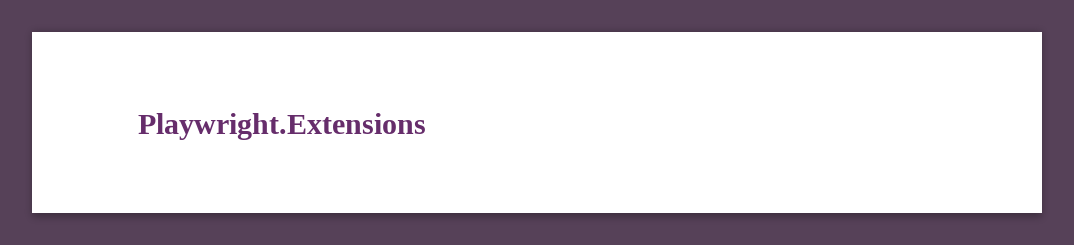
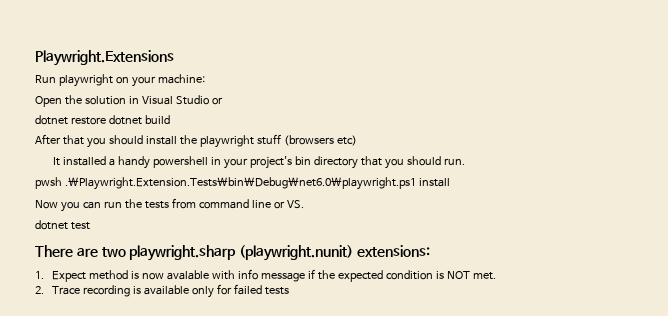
(426, 126) none -> [35,74,205,87] [35,95,223,107] [35,115,170,125] [35,134,357,148] [52,156,465,169] [35,177,450,190] [35,198,304,212] [35,220,90,230] [35,245,430,261] [35,269,497,282] [35,284,290,298] // Run playwright on your machine: // Open the solution in Visual Studio or // dotnet restore dotnet build // After that you should install the playwright stuff (browsers etc) // It installed a handy powershell in your project's bin directory that you should run. // pwsh .\Playwright.Extension.Tests\bin\Debug\net6.0\playwright.ps1 install // Now you can run the tests from command line or VS. // dotnet test // There are two playwright.sharp (playwright.nunit) extensions: // 1. Expect method is now avalable with info message if the expected condition is NOT met. // 2. Trace recording is available only for failed tests

